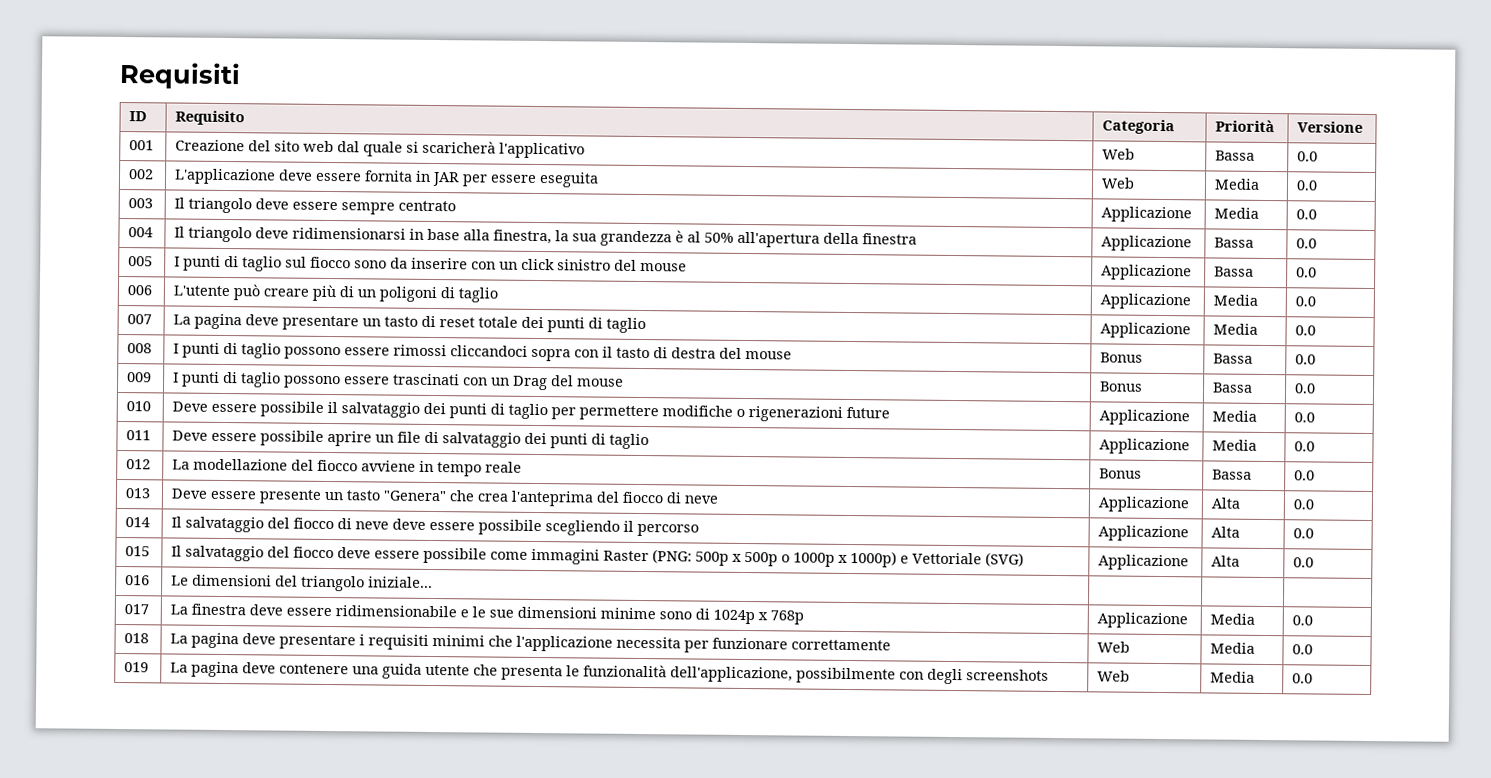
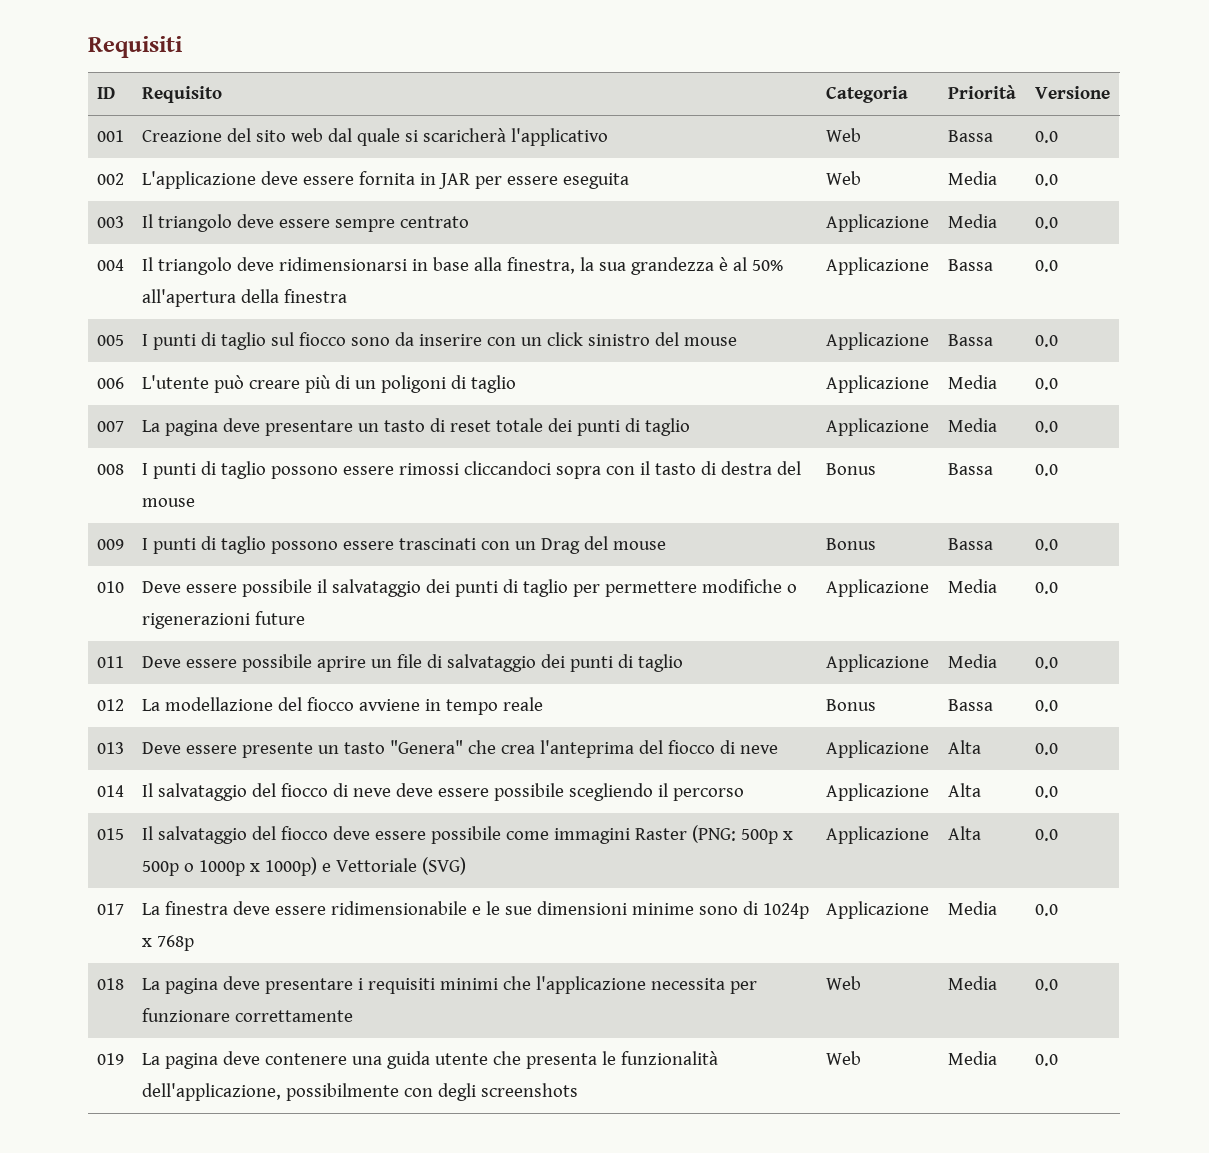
[125,575,151,586] [171,574,434,592] // 016 | Le dimensioni del triangolo iniziale... | | | -> (1058, 835) none

